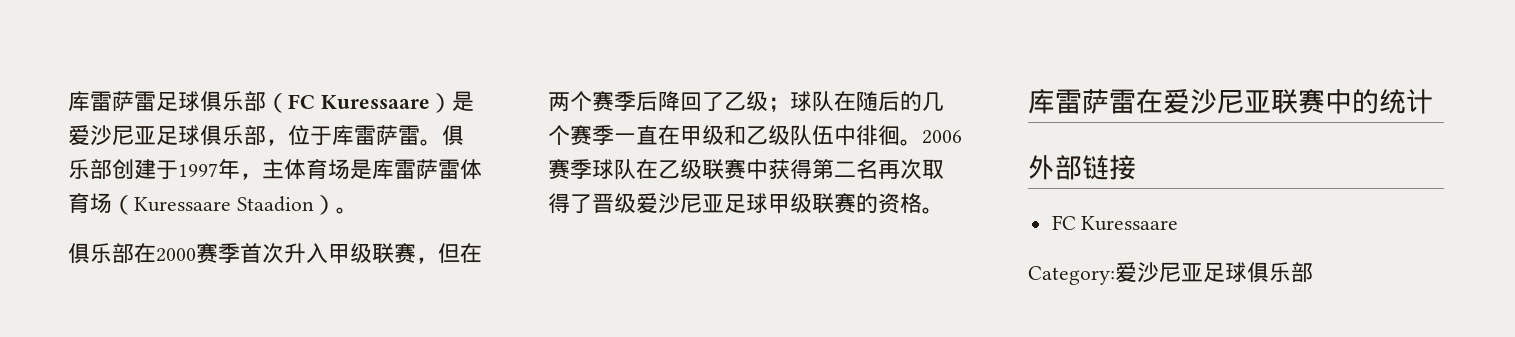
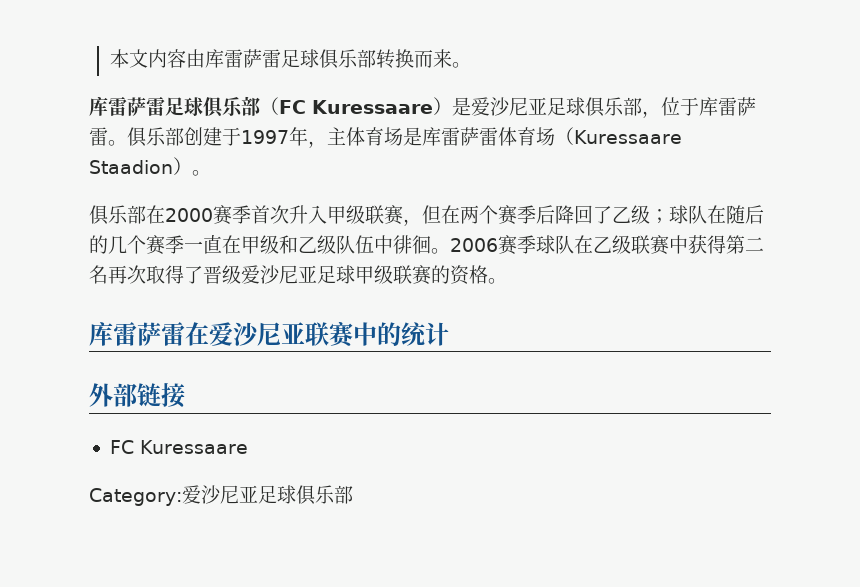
(68, 101) none -> [109,49,471,69] 本文内容由库雷萨雷足球俱乐部转换而来。 //

